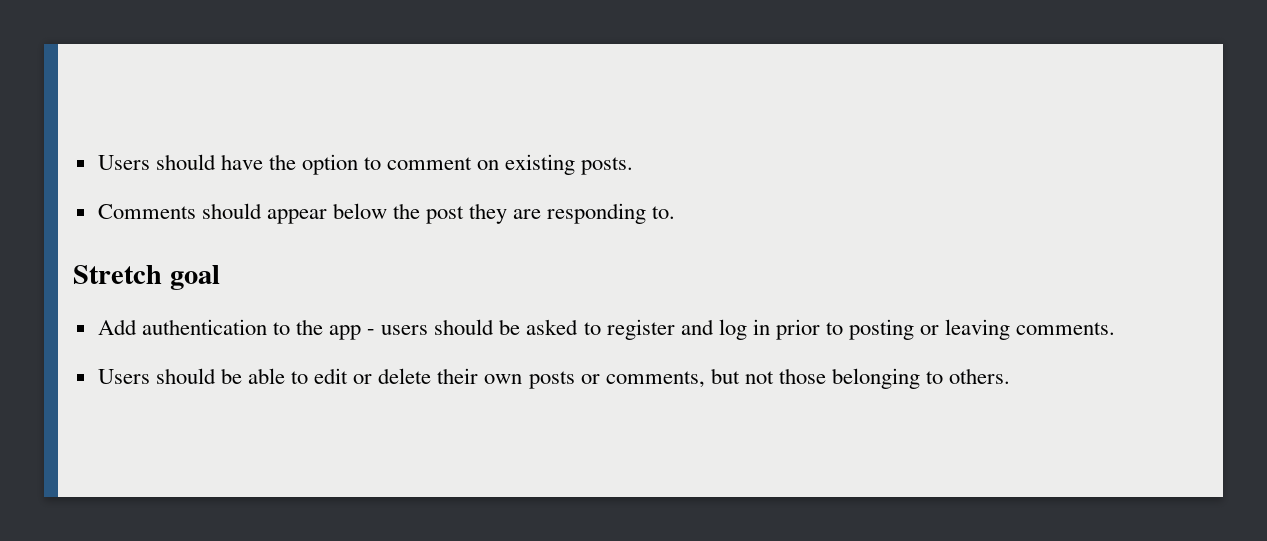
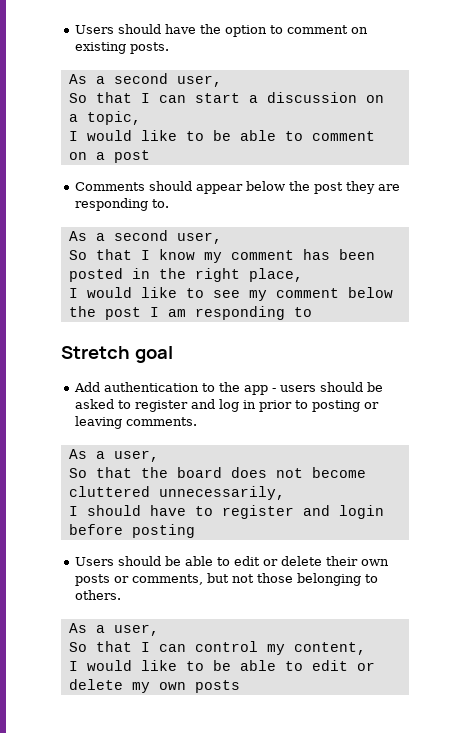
(634, 166) none -> [68,73,222,87] [68,92,384,103] [68,111,141,125] [68,130,375,141] [68,150,150,163] // As a second user, // So that I can start a discussion on a topic, // I would like to be able to comment on a post
(676, 212) none -> [68,230,222,244] [68,249,375,263] [68,268,303,282] [68,287,393,301] [68,306,312,320] // As a second user, // So that I know my comment has been posted in the right place, // I would like to see my comment below the post I am responding to
(1116, 328) none -> [68,449,159,462] [68,467,366,478] [68,486,285,500] [68,505,384,519] [68,524,195,538] // As a user, // So that the board does not become cluttered unnecessarily, // I should have to register and login before posting
(1011, 376) none -> [68,623,159,636] [68,641,366,655] [68,660,375,671] [68,679,240,693] // As a user, // So that I can control my content, // I would like to be able to edit or delete my own posts

